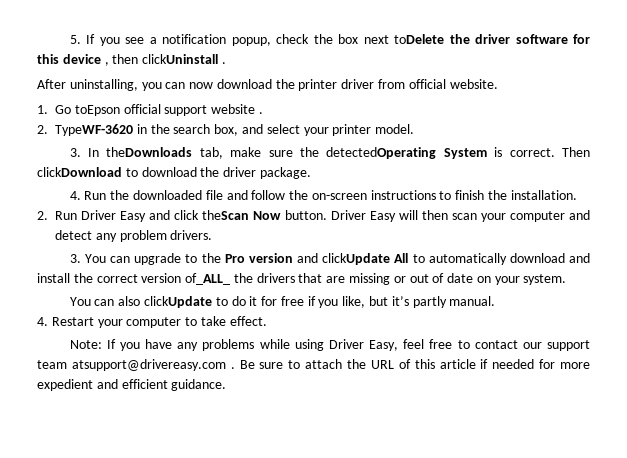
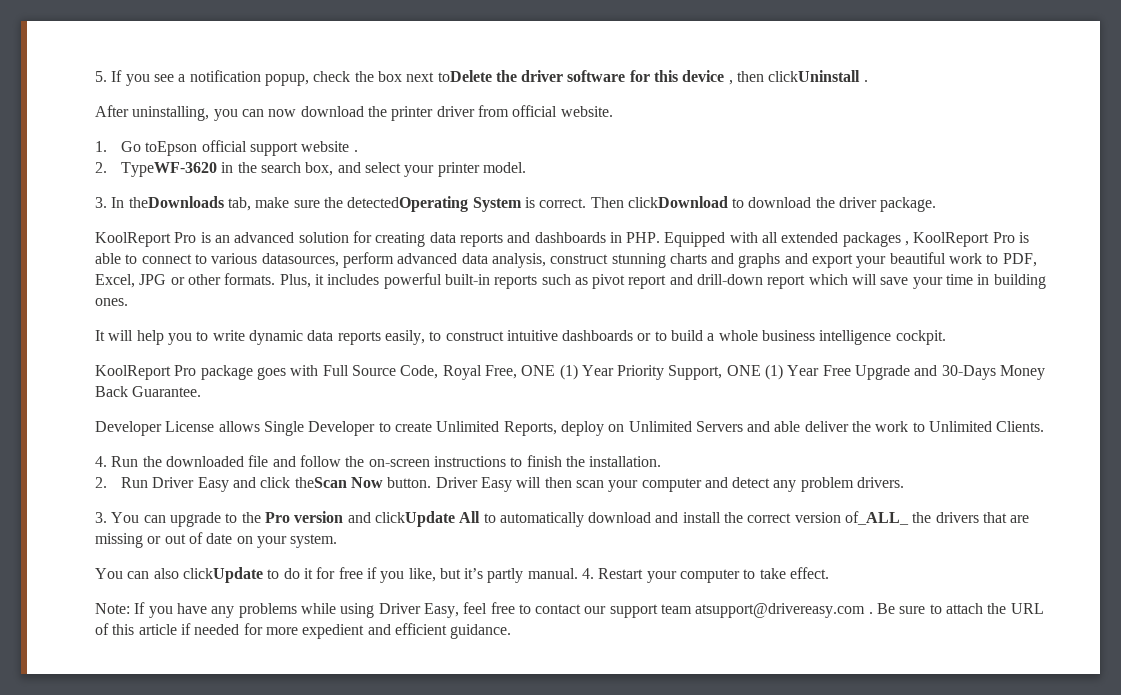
(311, 173) none -> [95,231,1030,247] [95,252,1037,268] [95,273,1046,289] [95,298,128,306] [95,330,946,345] [95,364,1046,380] [95,386,202,397] [95,421,1045,436] // KoolReport Pro is an advanced solution for creating data reports and dashboards in PHP. Equipped with all extended packages , KoolReport Pro is able to connect to various datasources, perform advanced data analysis, construct stunning charts and graphs and export your beautiful work to PDF, Excel, JPG or other formats. Plus, it includes powerful built-in reports such as pivot report and drill-down report which will save your time in building ones. // It will help you to write dynamic data reports easily, to construct intuitive dashboards or to build a whole business intelligence cockpit. // KoolReport Pro package goes with Full Source Code, Royal Free, ONE (1) Year Priority Support, ONE (1) Year Free Upgrade and 30-Days Money Back Guarantee. // Developer License allows Single Developer to create Unlimited Reports, deploy on Unlimited Servers and able deliver the work to Unlimited Clients.
(496, 301) // -> (578, 573) none

